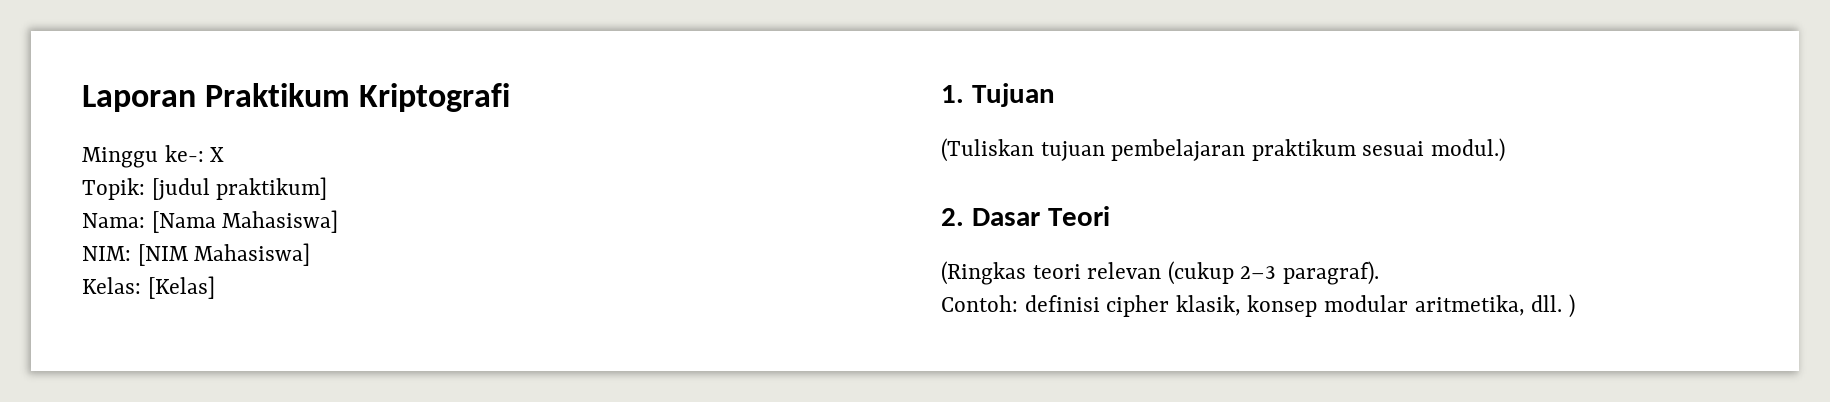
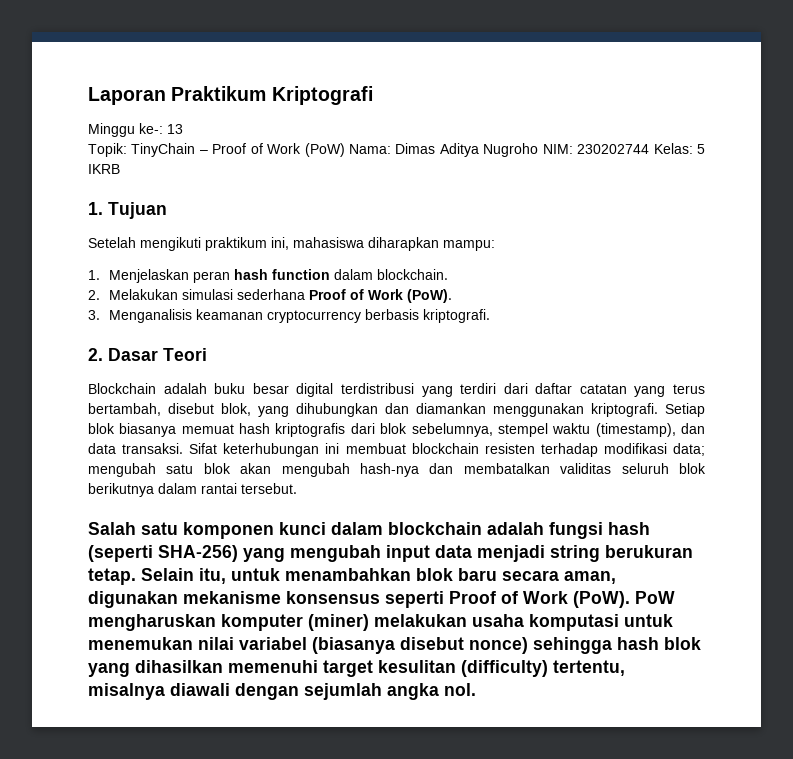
[210,147,225,162] X -> [167,124,183,134] 13
[151,177,328,200] [82,210,339,233] [82,243,311,266] [82,276,215,299] [941,83,1055,107] [941,138,1506,162] [941,206,1110,226] [941,261,1380,285] [941,294,1575,318] [judul praktikum] // Nama: [Nama Mahasiswa] // NIM: [NIM Mahasiswa] // Kelas: [Kelas] // 1. Tujuan // (Tuliskan tujuan pembelajaran praktikum sesuai modul.) // 2. Dasar Teori // (Ringkas teori relevan (cukup 2–3 paragraf). // Contoh: definisi cipher klasik, konsep modular aritmetika, dll. ) -> [131,143,706,157] [88,164,120,174] [88,202,167,219] [88,237,495,251] [88,269,448,283] [88,289,452,303] [88,309,490,323] [88,348,207,361] [88,383,705,397] [88,403,705,417] [88,423,706,437] [88,443,706,457] [88,463,706,477] [88,483,297,497] [88,522,650,539] [88,545,693,562] [88,568,616,585] [88,591,675,608] [88,614,673,631] [88,637,701,654] [88,660,625,677] [88,683,476,700] TinyChain – Proof of Work (PoW) Nama: Dimas Aditya Nugroho NIM: 230202744 Kelas: 5 IKRB // 1. Tujuan // Setelah mengikuti praktikum ini, mahasiswa diharapkan mampu: // 1. Menjelaskan peran hash function dalam blockchain. // 2. Melakukan simulasi sederhana Proof of Work (PoW). // 3. Menganalisis keamanan cryptocurrency berbasis kriptografi. // 2. Dasar Teori // Blockchain adalah buku besar digital terdistribusi yang terdiri dari daftar catatan yang terus bertambah, disebut blok, yang dihubungkan dan diamankan menggunakan kriptografi. Setiap blok biasanya memuat hash kriptografis dari blok sebelumnya, stempel waktu (timestamp), dan data transaksi. Sifat keterhubungan ini membuat blockchain resisten terhadap modifikasi data; mengubah satu blok akan mengubah hash-nya dan membatalkan validitas seluruh blok berikutnya dalam rantai tersebut. // Salah satu komponen kunci dalam blockchain adalah fungsi hash (seperti SHA-256) yang mengubah input data menjadi string berukuran tetap. Selain itu, untuk menambahkan blok baru secara aman, digunakan mekanisme konsensus seperti Proof of Work (PoW). PoW mengharuskan komputer (miner) melakukan usaha komputasi untuk menemukan nilai variabel (biasanya disebut nonce) sehingga hash blok yang dihasilkan memenuhi target kesulitan (difficulty) tertentu, misalnya diawali dengan sejumlah angka nol.

